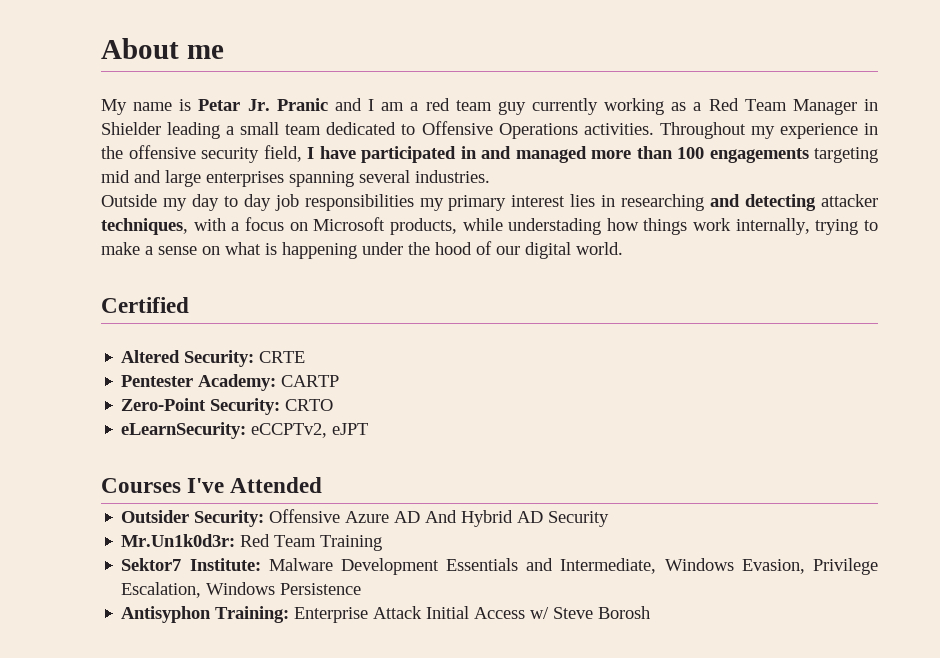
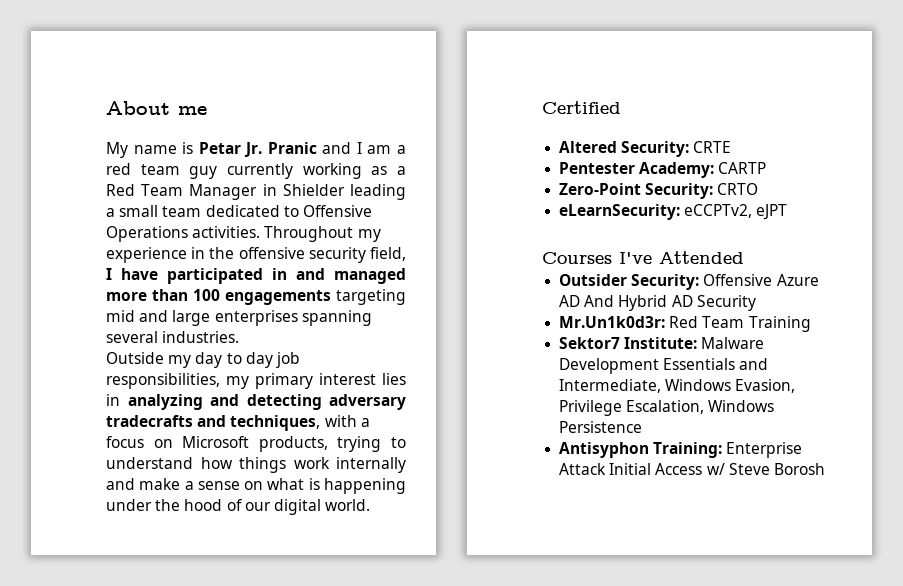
[304,194,414,211] responsibilities -> [106,373,220,389] responsibilities,
[621,194,705,211] researching -> [127,394,203,410] analyzing
[820,194,878,207] attacker -> [329,394,406,410] [106,415,227,427] adversary tradecrafts and
[462,218,878,235] while understading how things work internally, trying to -> [337,436,406,452] [106,457,406,473] [106,478,135,490] trying to understand how things work internally and

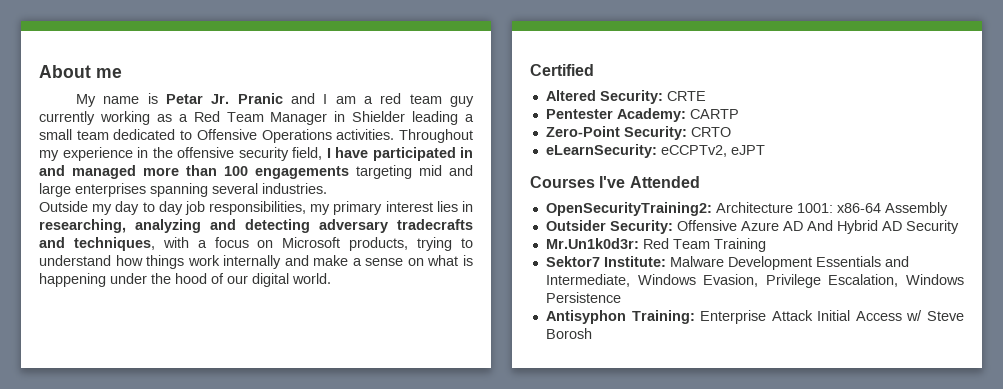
(120, 400) none -> [39,219,126,233] researching,
(744, 257) none -> [545,202,948,216] // OpenSecurityTraining2: Architecture 1001: x86-64 Assembly

